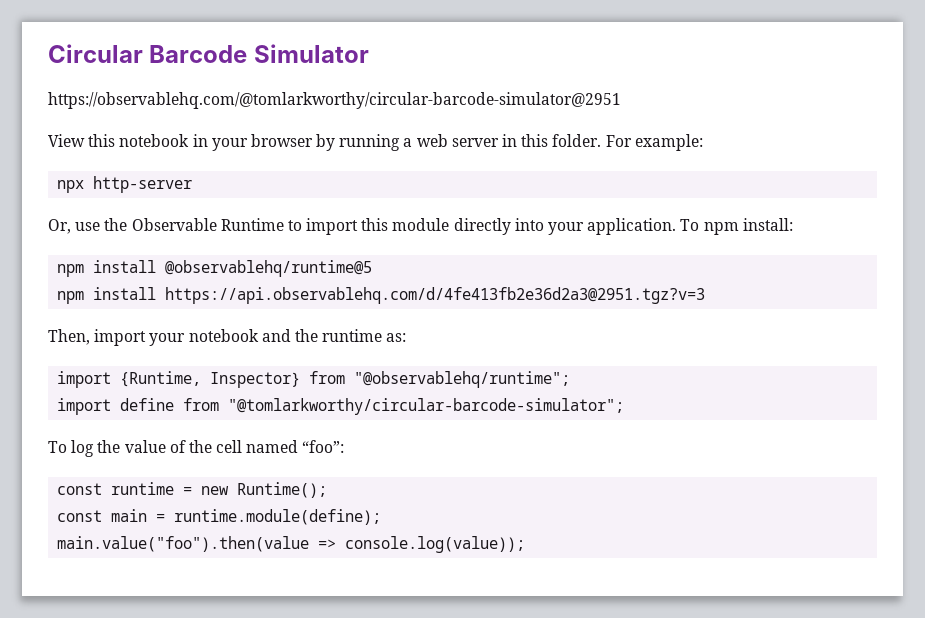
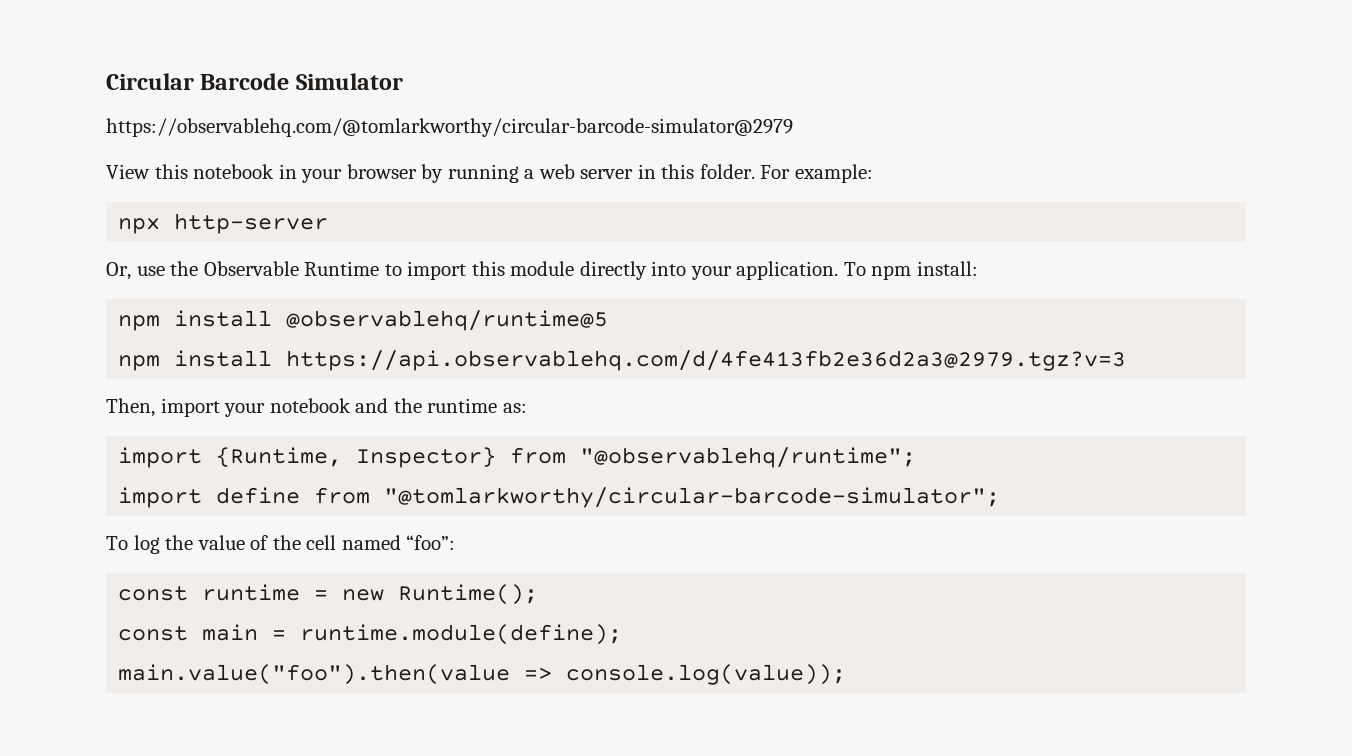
[48,92,621,109] https://observablehq.com/@tomlarkworthy/circular-barcode-simulator@2951 -> [106,118,793,137] https://observablehq.com/@tomlarkworthy/circular-barcode-simulator@2979
[165,287,706,304] https://api.observablehq.com/d/4fe413fb2e36d2a3@2951.tgz?v=3 -> [286,350,1127,371] https://api.observablehq.com/d/4fe413fb2e36d2a3@2979.tgz?v=3

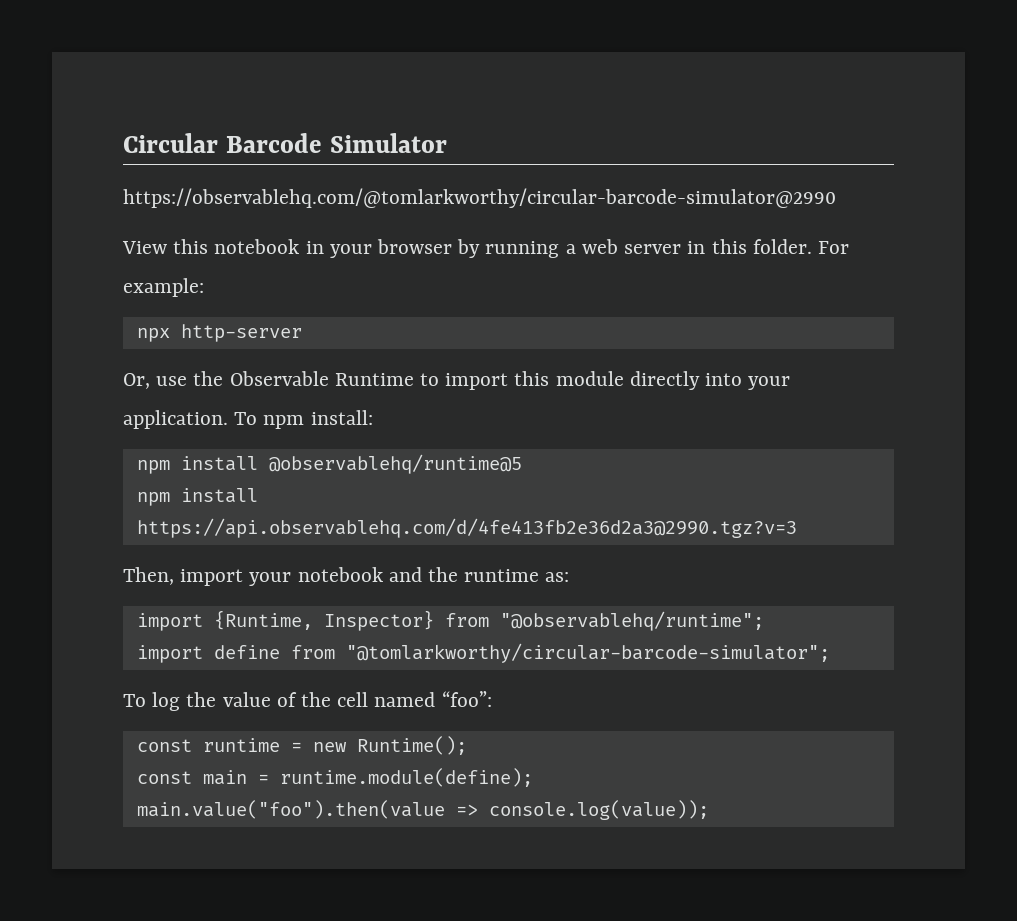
[106,118,793,137] https://observablehq.com/@tomlarkworthy/circular-barcode-simulator@2979 -> [123,188,836,208] https://observablehq.com/@tomlarkworthy/circular-barcode-simulator@2990
[286,350,1127,371] https://api.observablehq.com/d/4fe413fb2e36d2a3@2979.tgz?v=3 -> [136,518,797,538] https://api.observablehq.com/d/4fe413fb2e36d2a3@2990.tgz?v=3

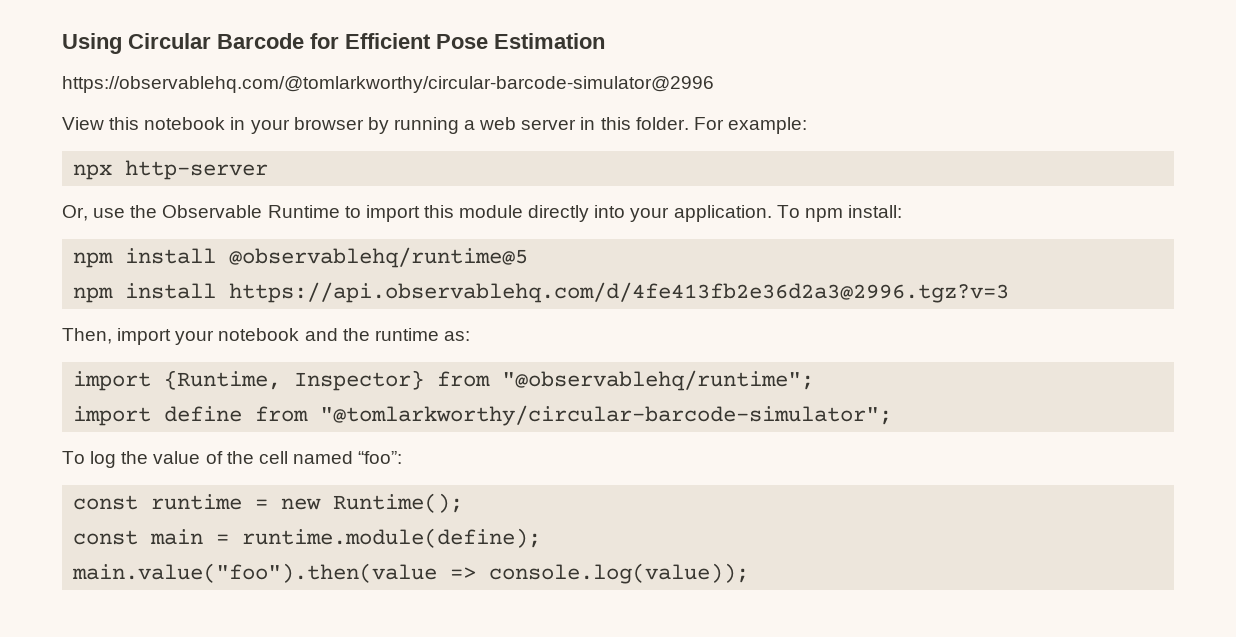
(123, 143) none -> [62,33,122,54] Using
[329,133,447,153] [123,188,836,208] Simulator // https://observablehq.com/@tomlarkworthy/circular-barcode-simulator@2990 -> [310,33,605,49] [62,76,714,93] for Efficient Pose Estimation // https://observablehq.com/@tomlarkworthy/circular-barcode-simulator@2996
[136,518,797,538] https://api.observablehq.com/d/4fe413fb2e36d2a3@2990.tgz?v=3 -> [229,282,1010,303] https://api.observablehq.com/d/4fe413fb2e36d2a3@2996.tgz?v=3

